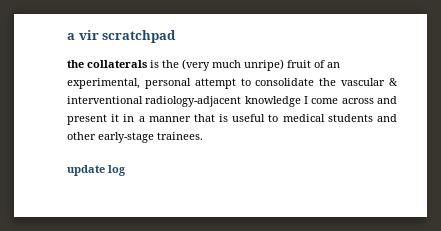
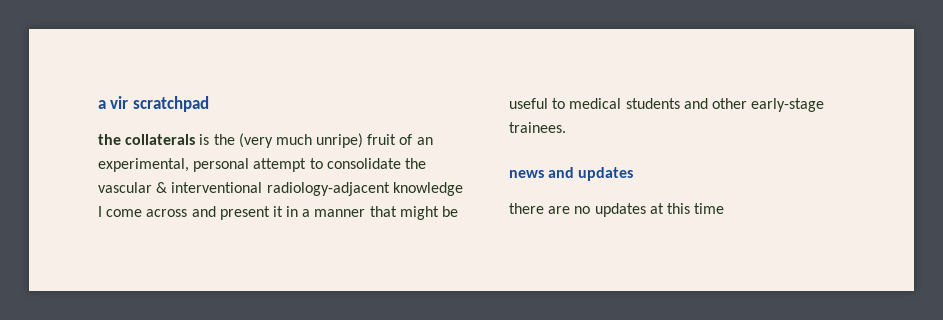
[219,114,229,122] is -> [399,206,459,220] might be
[67,165,126,176] update log -> [509,167,634,181] [509,203,725,217] news and updates // there are no updates at this time

